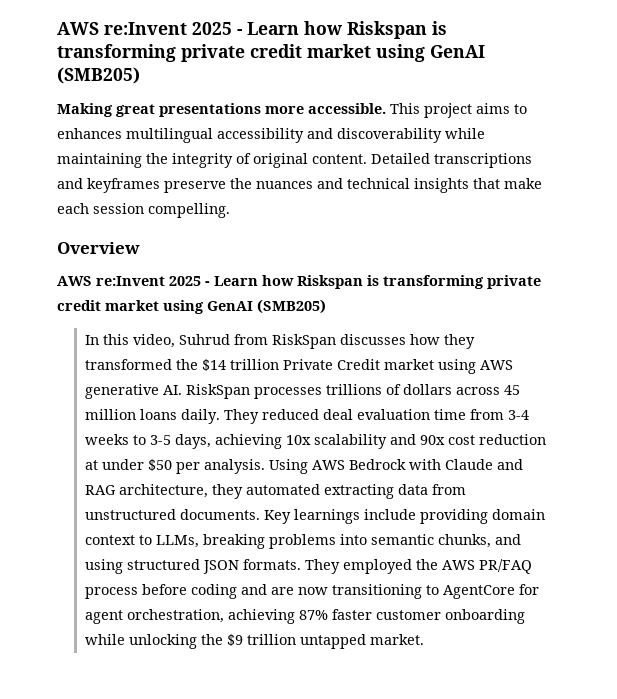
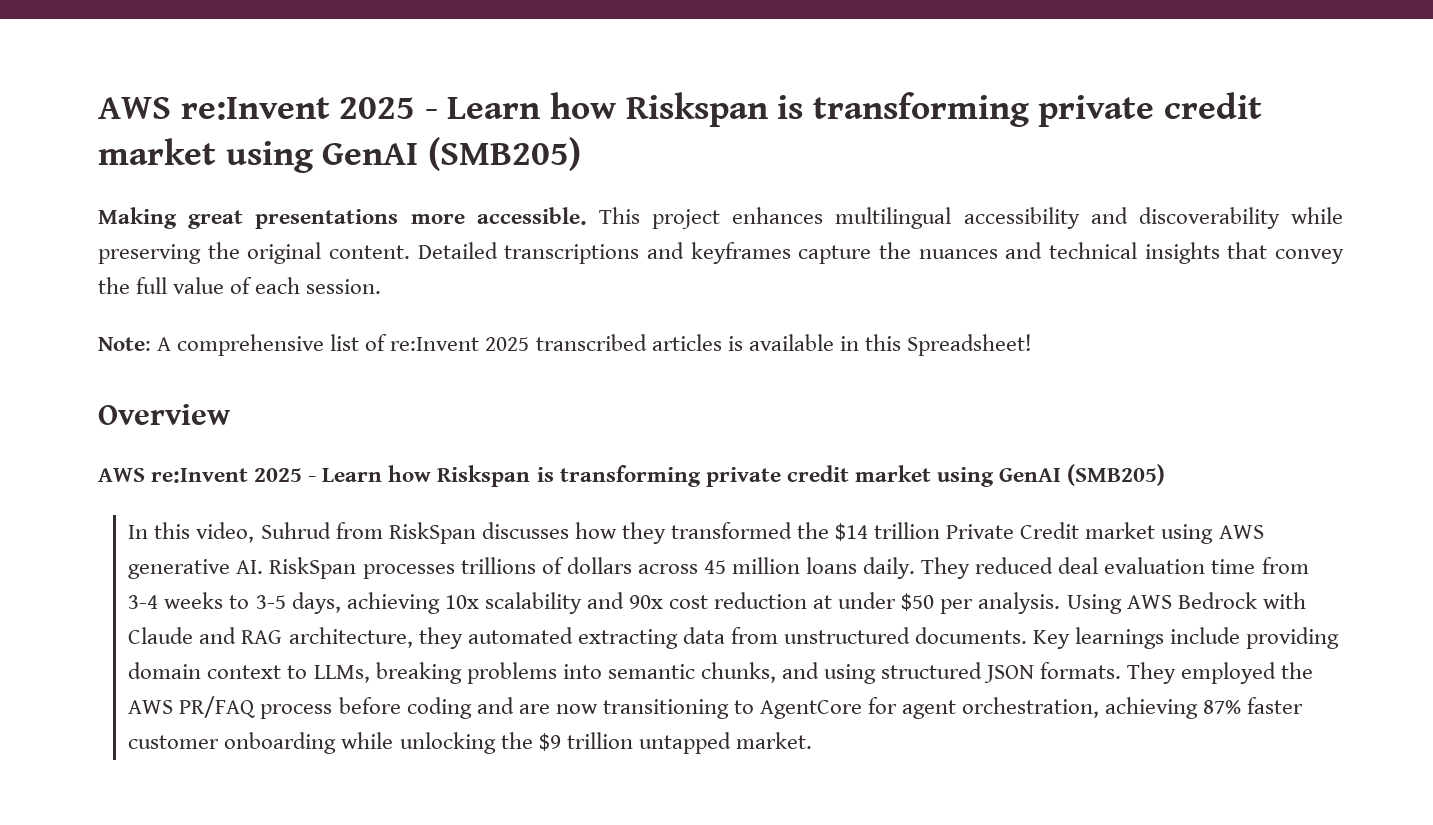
[476,103,527,114] aims to -> (720, 219) none
[57,153,251,168] maintaining the integrity of -> [98,242,240,264] preserving the
[164,181,226,193] preserve -> [798,245,872,264] capture
[504,178,542,189] [57,203,230,218] make each session compelling. -> [1275,249,1344,264] [98,277,382,294] [98,334,1032,356] convey the full value of each session. // Note: A comprehensive list of re:Invent 2025 transcribed articles is available in this Spreadsheet!

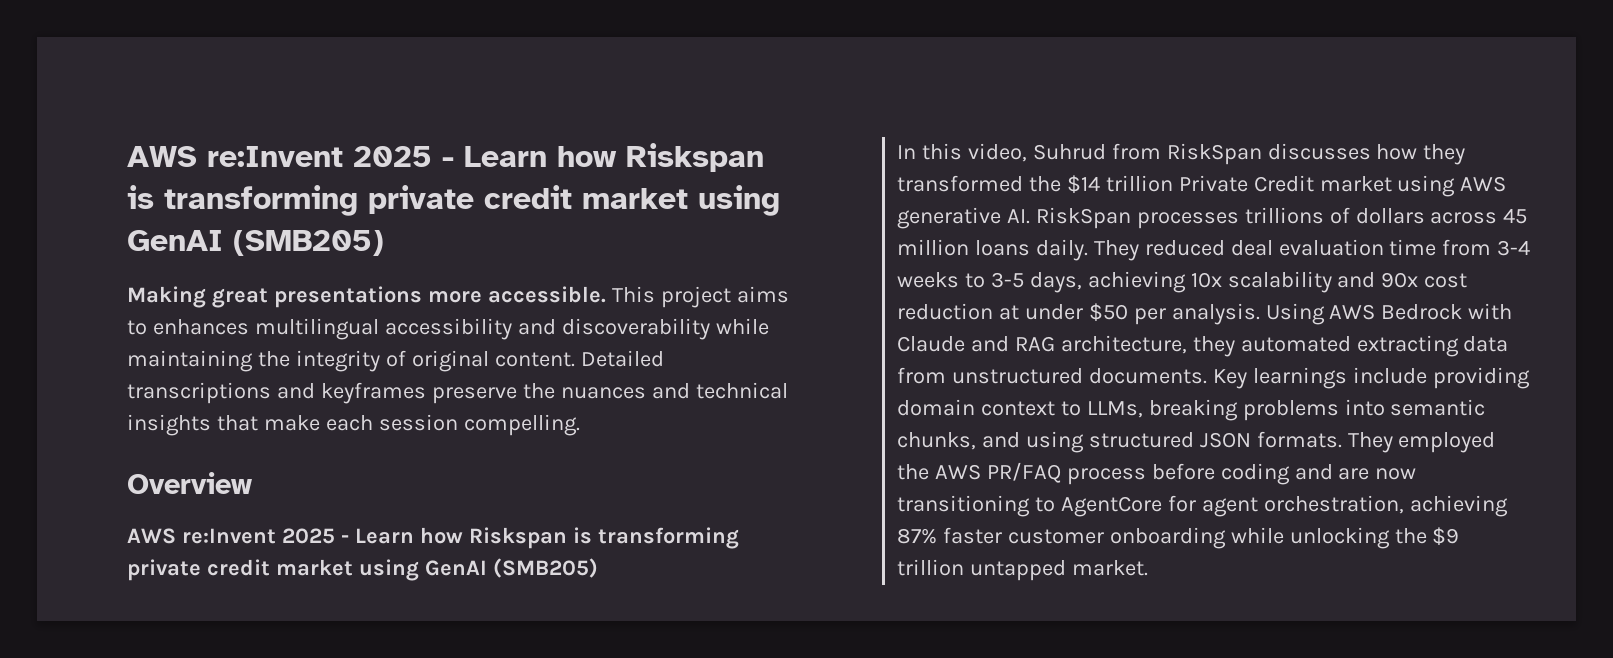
(720, 219) none -> [736,286,789,303] [127,320,147,335] aims to
[98,242,240,264] preserving the -> [127,350,406,372] maintaining the integrity of
[798,245,872,264] capture -> [431,387,517,404] preserve
[1275,249,1344,264] [98,277,382,294] [98,334,1032,356] convey the full value of each session. // Note: A comprehensive list of re:Invent 2025 transcribed articles is available in this Spreadsheet! -> [263,414,580,436] make each session compelling.

